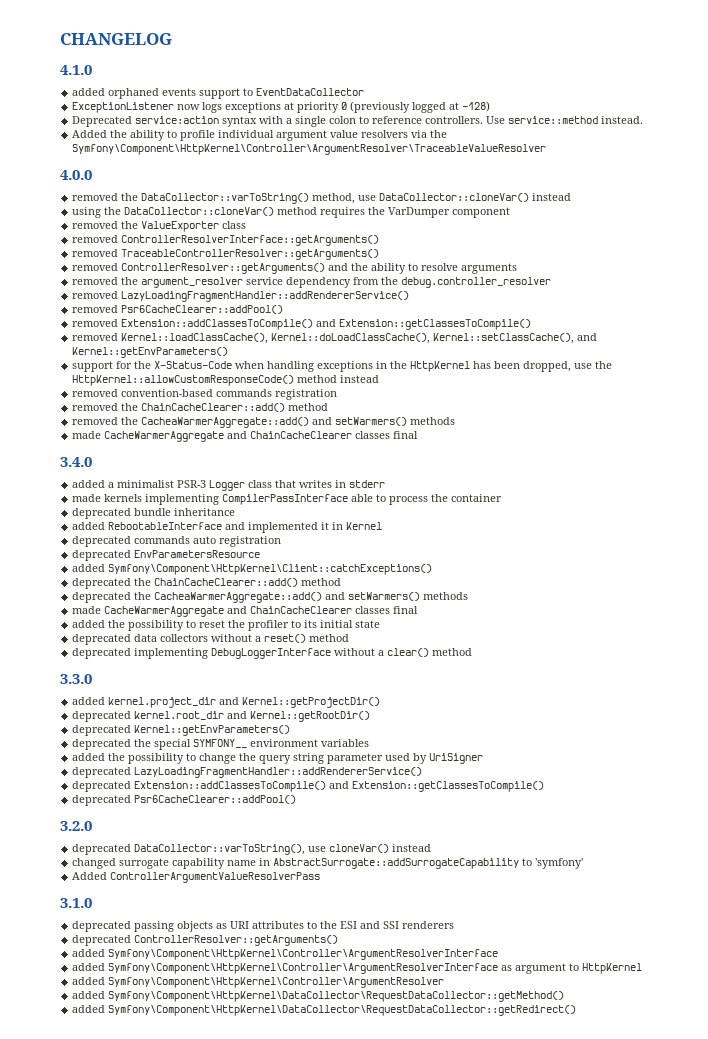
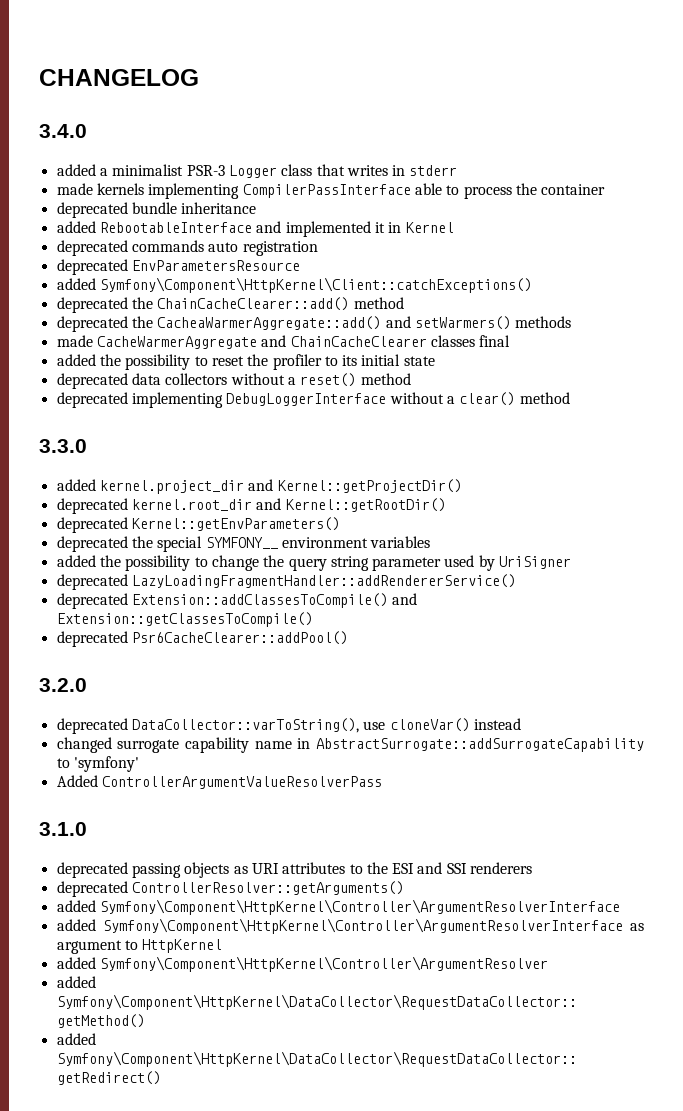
[60,65,92,75] [72,88,365,99] [72,101,491,113] [72,116,644,127] [72,130,448,141] [72,144,547,155] [60,170,92,180] [72,193,572,204] [72,207,511,218] [72,221,247,232] [72,235,380,246] [72,249,380,260] [72,263,518,274] [72,277,552,288] [72,291,410,302] [72,305,284,314] [72,319,532,330] [72,333,598,344] [72,347,229,358] [72,361,613,372] [72,375,380,386] [72,389,338,400] [72,403,329,412] [72,417,456,428] [72,431,419,442] // 4.1.0 // added orphaned events support to EventDataCollector // ExceptionListener now logs exceptions at priority 0 (previously logged at -128) // Deprecated service:action syntax with a single colon to reference controllers. Use service::method instead. // Added the ability to profile individual argument value resolvers via the Symfony\Component\HttpKernel\Controller\ArgumentResolver\TraceableValueResolver // 4.0.0 // removed the DataCollector::varToString() method, use DataCollector::cloneVar() instead // using the DataCollector::cloneVar() method requires the VarDumper component // removed the ValueExporter class // removed ControllerResolverInterface::getArguments() // removed TraceableControllerResolver::getArguments() // removed ControllerResolver::getArguments() and the ability to resolve arguments // removed the argument_resolver service dependency from the debug.controller_resolver // removed LazyLoadingFragmentHandler::addRendererService() // removed Psr6CacheClearer::addPool() // removed Extension::addClassesToCompile() and Extension::getClassesToCompile() // removed Kernel::loadClassCache(), Kernel::doLoadClassCache(), Kernel::setClassCache(), and Kernel::getEnvParameters() // support for the X-Status-Code when handling exceptions in the HttpKernel has been dropped, use the HttpKernel::allowCustomResponseCode() method instead // removed convention-based commands registration // removed the ChainCacheClearer::add() method // removed the CacheaWarmerAggregate::add() and setWarmers() methods // made CacheWarmerAggregate and ChainCacheClearer classes final -> (199, 77) none

